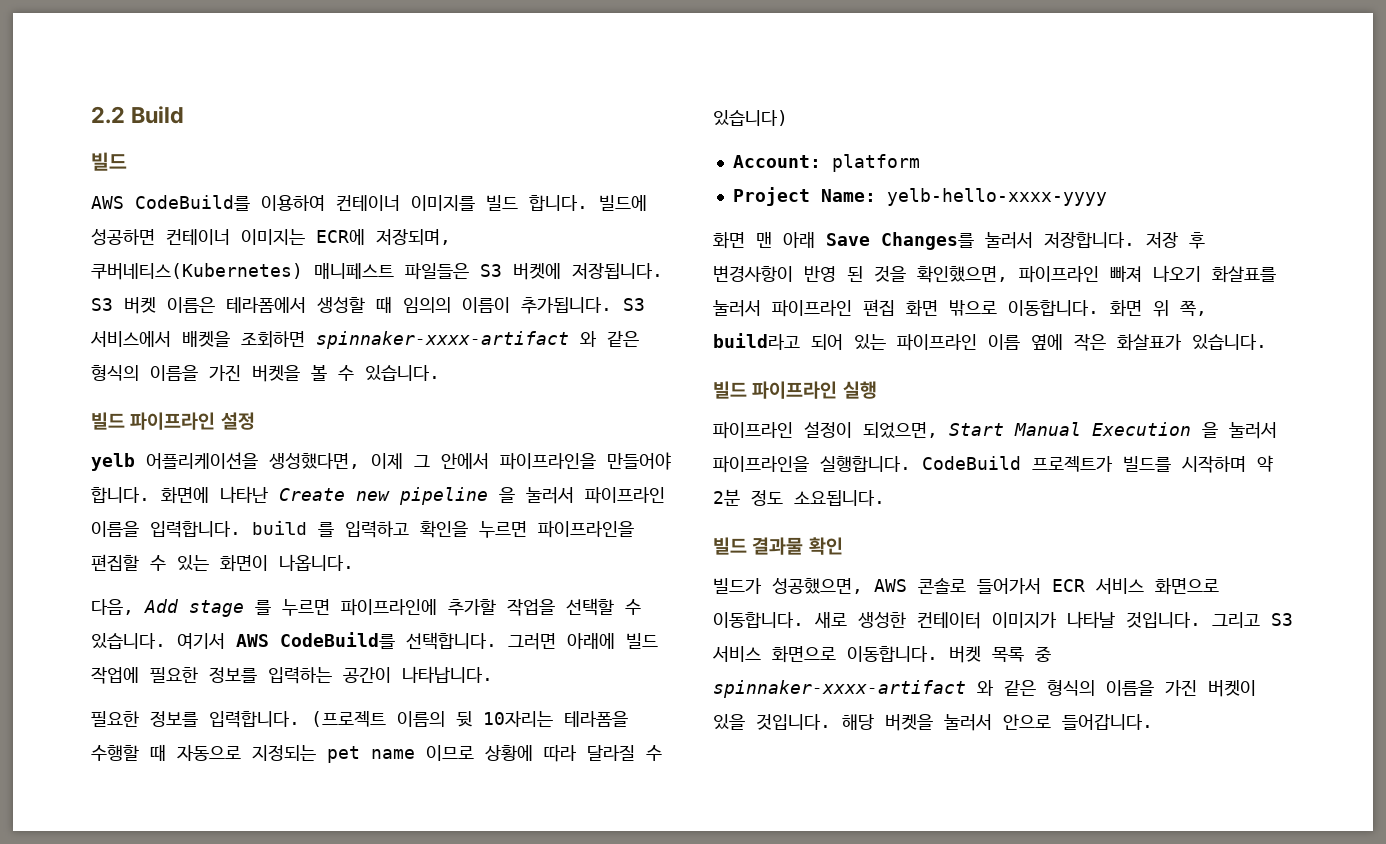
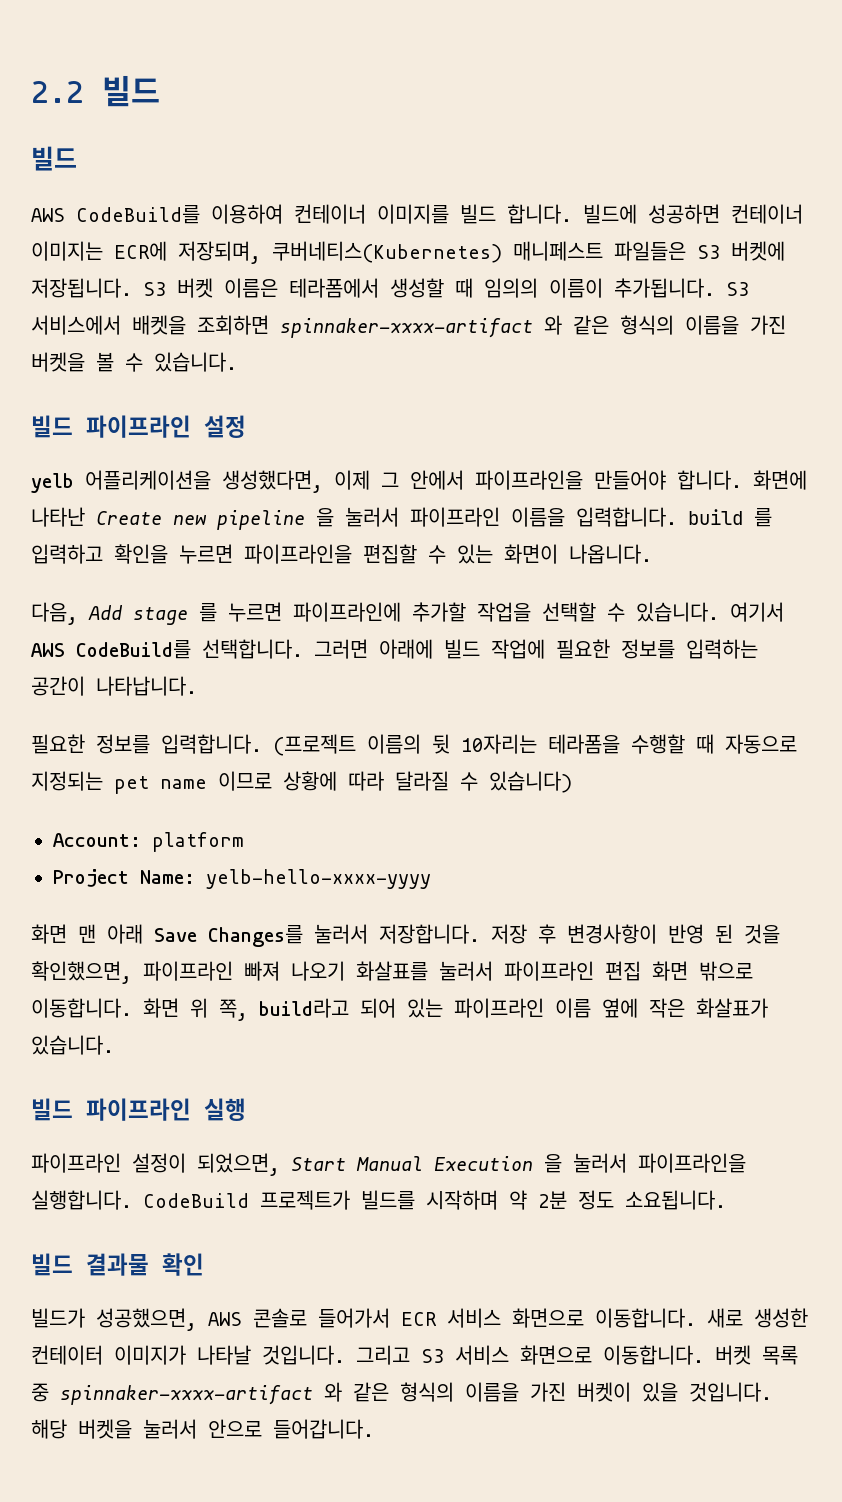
[131,106,185,124] Build -> [102,75,160,107] 빌드

